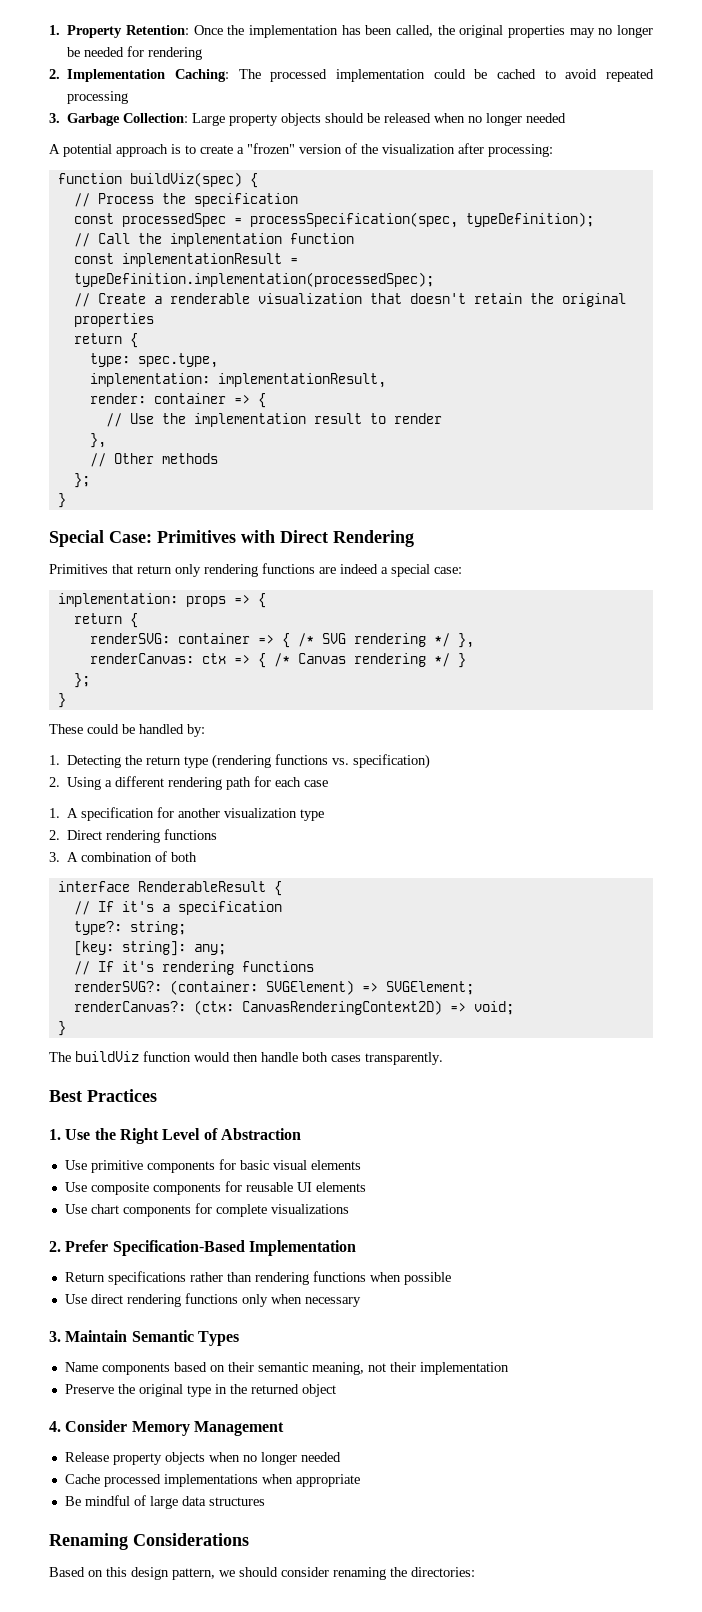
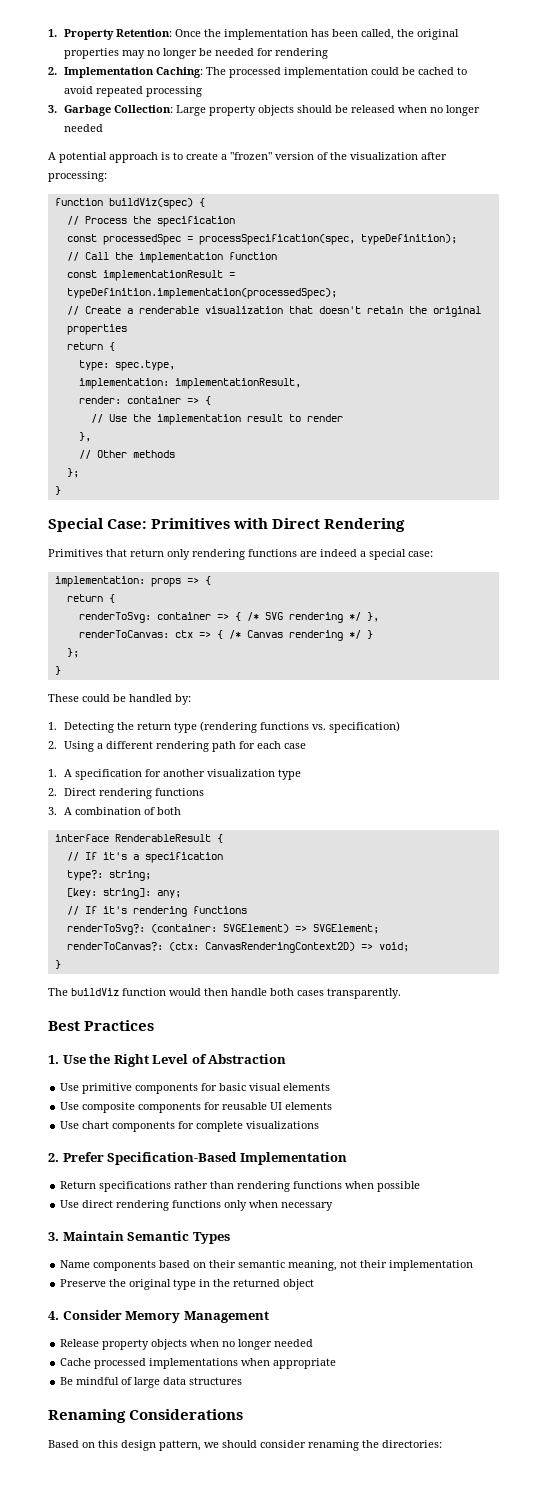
[89,633,170,644] renderSVG: -> [78,612,151,623] renderToSvg:
[89,653,194,664] renderCanvas: -> [78,630,169,638] renderToCanvas:
[73,981,162,992] renderSVG?: -> [66,924,145,935] renderToSvg?:
[73,1001,186,1012] renderCanvas?: -> [66,942,163,951] renderToCanvas?:

